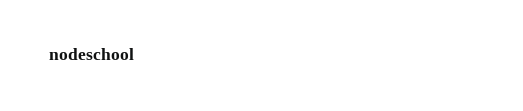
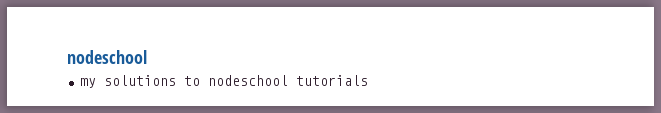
[49,48,134,60] nodeschool -> [67,50,147,64] [79,75,368,88] nodeschool // my solutions to nodeschool tutorials

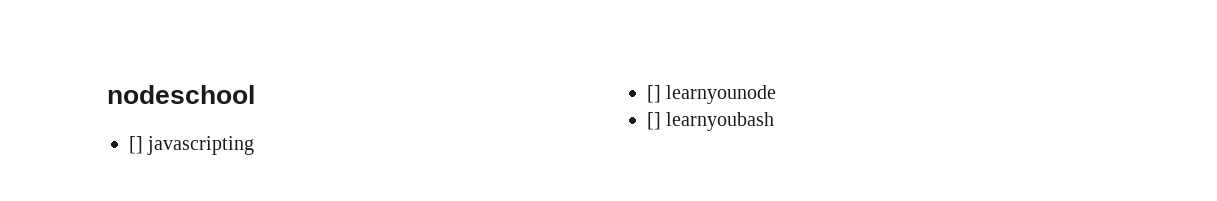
[79,75,368,88] my solutions to nodeschool tutorials -> [129,136,255,155] [647,85,777,104] [647,112,775,131] [] javascripting // [] learnyounode // [] learnyoubash

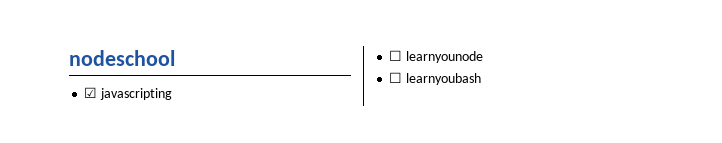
[129,136,143,154] [] -> [84,87,98,98] ☑
[647,85,661,103] [] -> [389,50,403,61] ☐
[647,112,661,130] [] -> [389,72,403,83] ☐

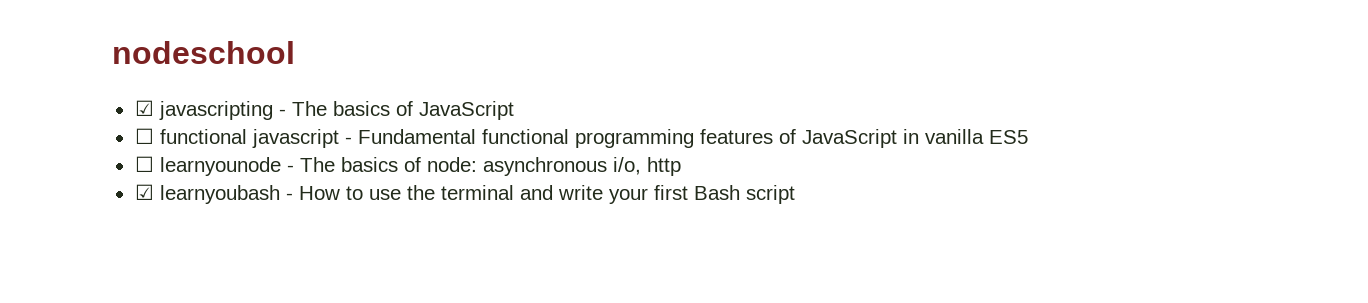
[389,50,484,63] [389,72,482,85] // ☐ learnyounode // ☐ learnyoubash -> [278,101,514,120] [134,128,1028,148] [134,156,681,176] [134,184,795,204] - The basics of JavaScript // ☐ functional javascript - Fundamental functional programming features of JavaScript in vanilla ES5 // ☐ learnyounode - The basics of node: asynchronous i/o, http // ☑ learnyoubash - How to use the terminal and write your first Bash script

